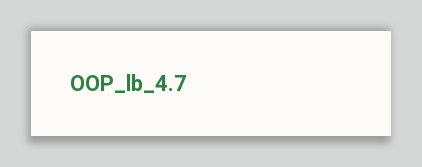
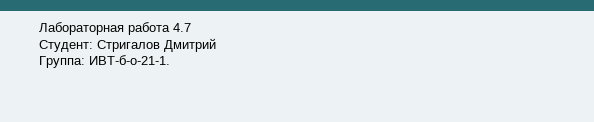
[70,74,187,93] OOP_lb_4.7 -> [39,22,191,35] [39,38,216,52] [39,55,170,68] Лабораторная работа 4.7 // Студент: Стригалов Дмитрий // Группа: ИВТ-б-о-21-1.

